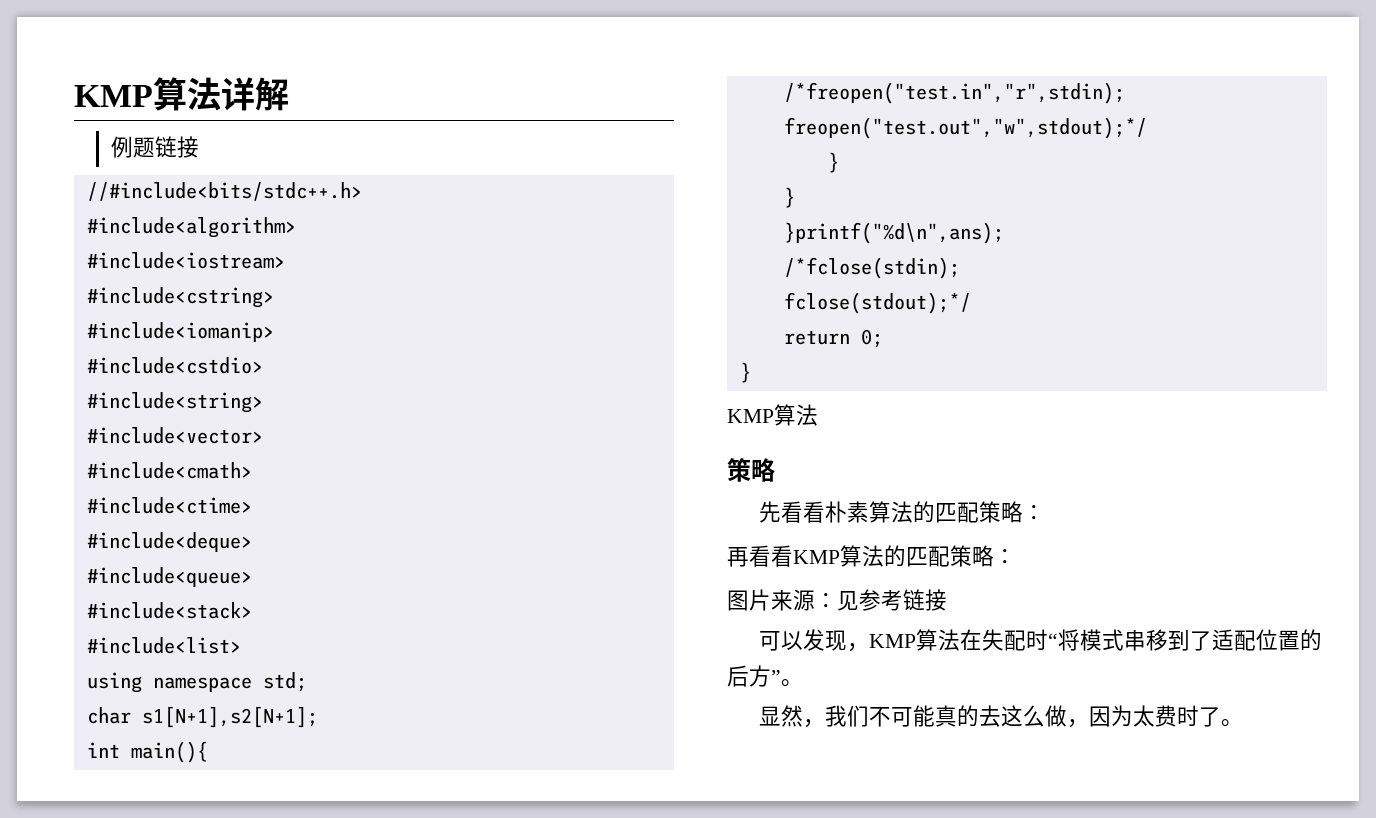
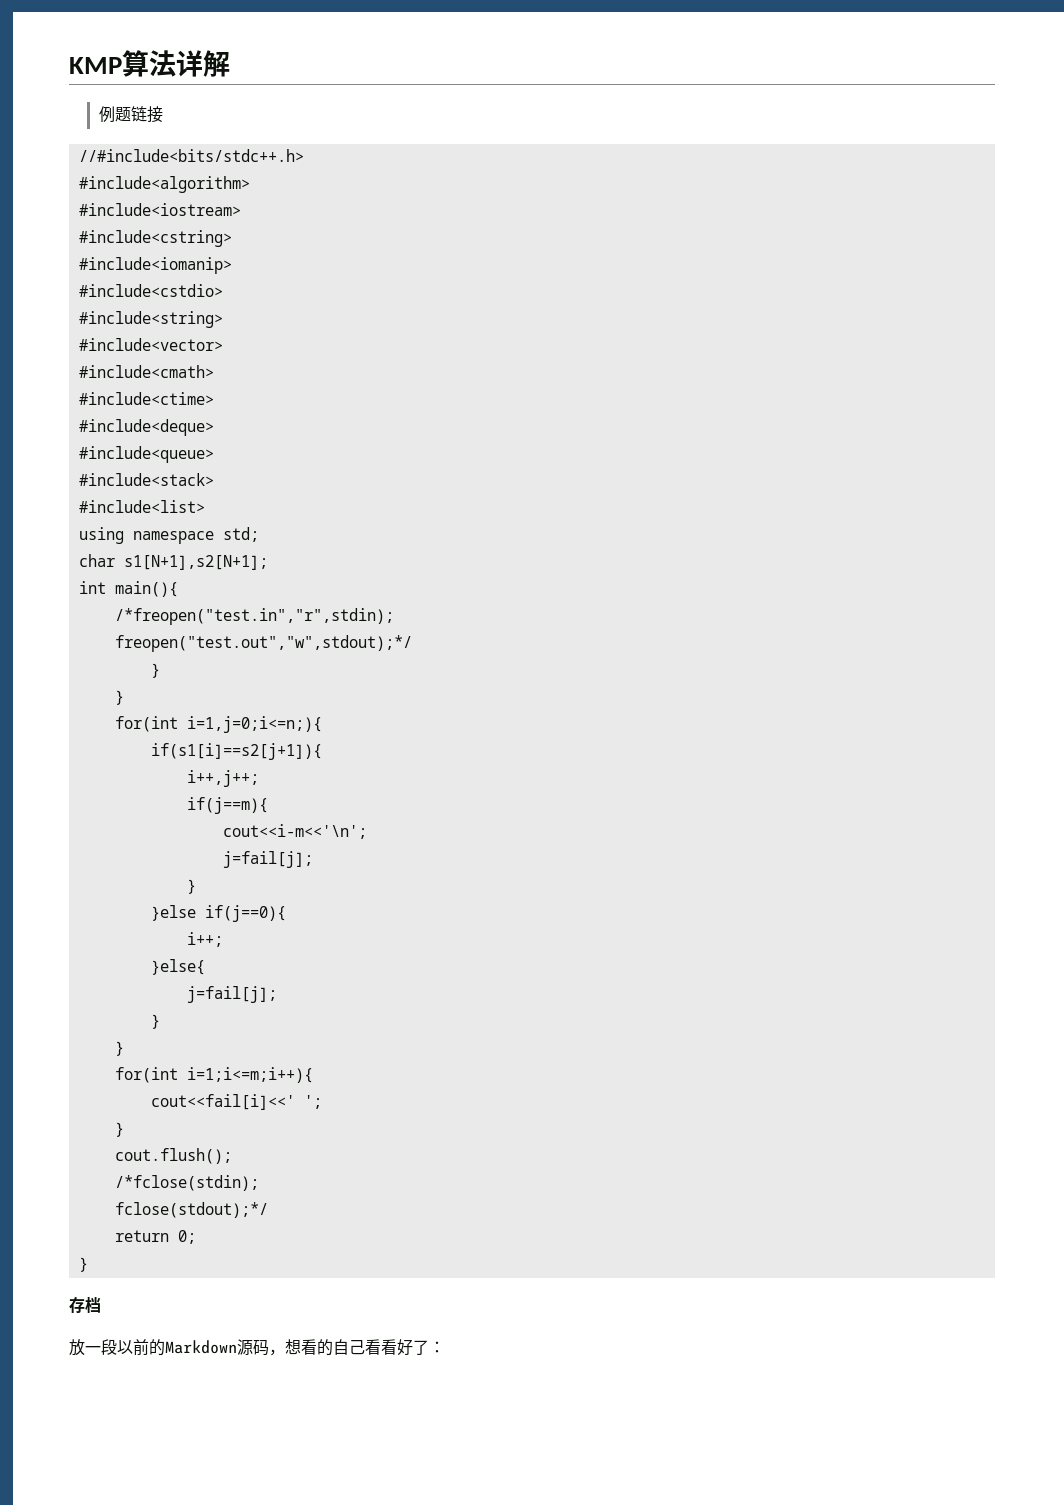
[783,222,1004,244] }printf("%d\n",ans); -> [114,716,322,733] [150,743,322,760] [186,770,259,787] [186,797,268,814] [222,824,367,839] [222,851,313,868] [186,879,196,894] [150,905,286,922] [186,932,223,947] [150,959,205,975] [186,986,277,1003] [150,1014,160,1029] [114,1041,124,1056] [114,1067,313,1083] [150,1094,322,1110] [114,1122,124,1137] [114,1148,232,1164] for(int i=1,j=0;i<=n;){ // if(s1[i]==s2[j+1]){ // i++,j++; // if(j==m){ // cout<<i-m<<'\n'; // j=fail[j]; // } // }else if(j==0){ // i++; // }else{ // j=fail[j]; // } // } // for(int i=1;i<=m;i++){ // cout<<fail[i]<<' '; // } // cout.flush();
[727,404,818,426] [727,458,775,482] [758,501,1045,523] [727,545,1016,567] [727,589,947,611] [758,629,1322,652] [727,665,803,687] [758,705,1243,728] KMP算法 // 策略 // 先看看朴素算法的匹配策略： // 再看看KMP算法的匹配策略： // 图片来源：见参考链接 // 可以发现，KMP算法在失配时“将模式串移到了适配位置的后方”。 // 显然，我们不可能真的去这么做，因为太费时了。 -> [69,1296,101,1313] [69,1339,445,1356] 存档 // 放一段以前的Markdown源码，想看的自己看看好了：

